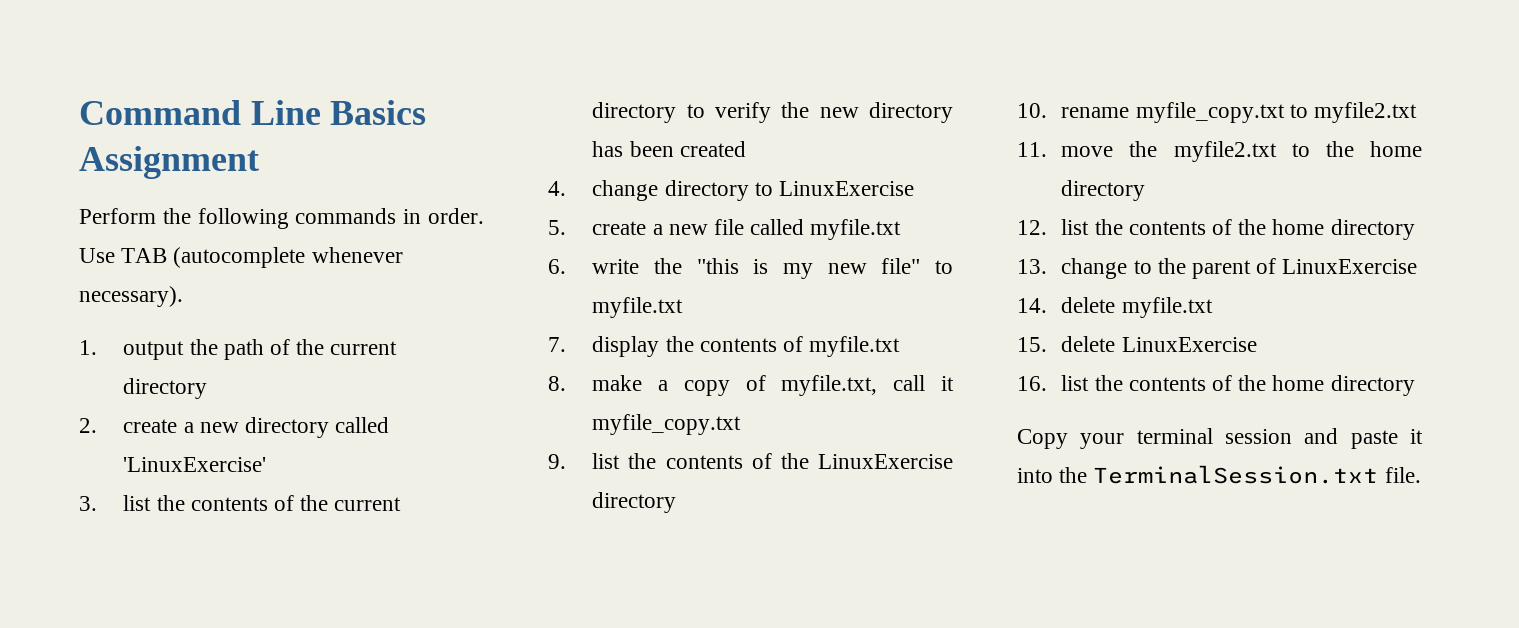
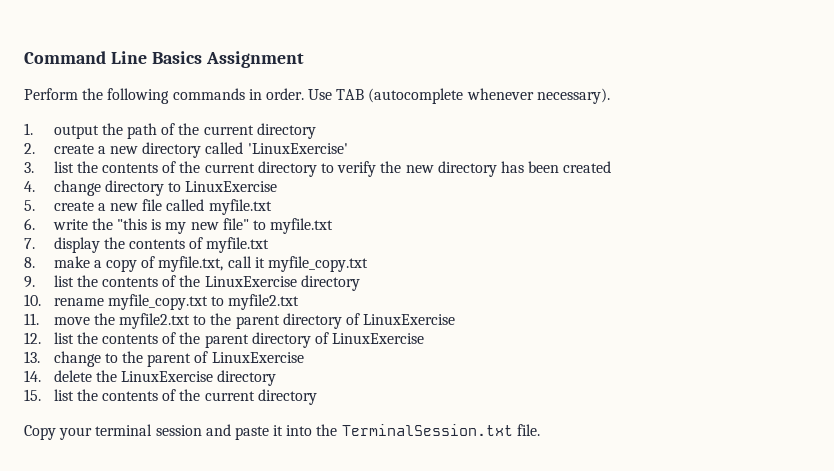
[1370,141,1422,157] [1061,180,1146,201] home directory -> [235,313,456,329] parent directory of LinuxExercise
[1272,219,1415,240] home directory -> [204,332,425,348] parent directory of LinuxExercise
[1121,297,1213,318] [1017,336,1257,352] [1017,375,1325,391] myfile.txt // 15. delete LinuxExercise // 16. list the contents of the home -> [95,370,277,386] [24,389,255,401] the LinuxExercise directory // 15. list the contents of the current

